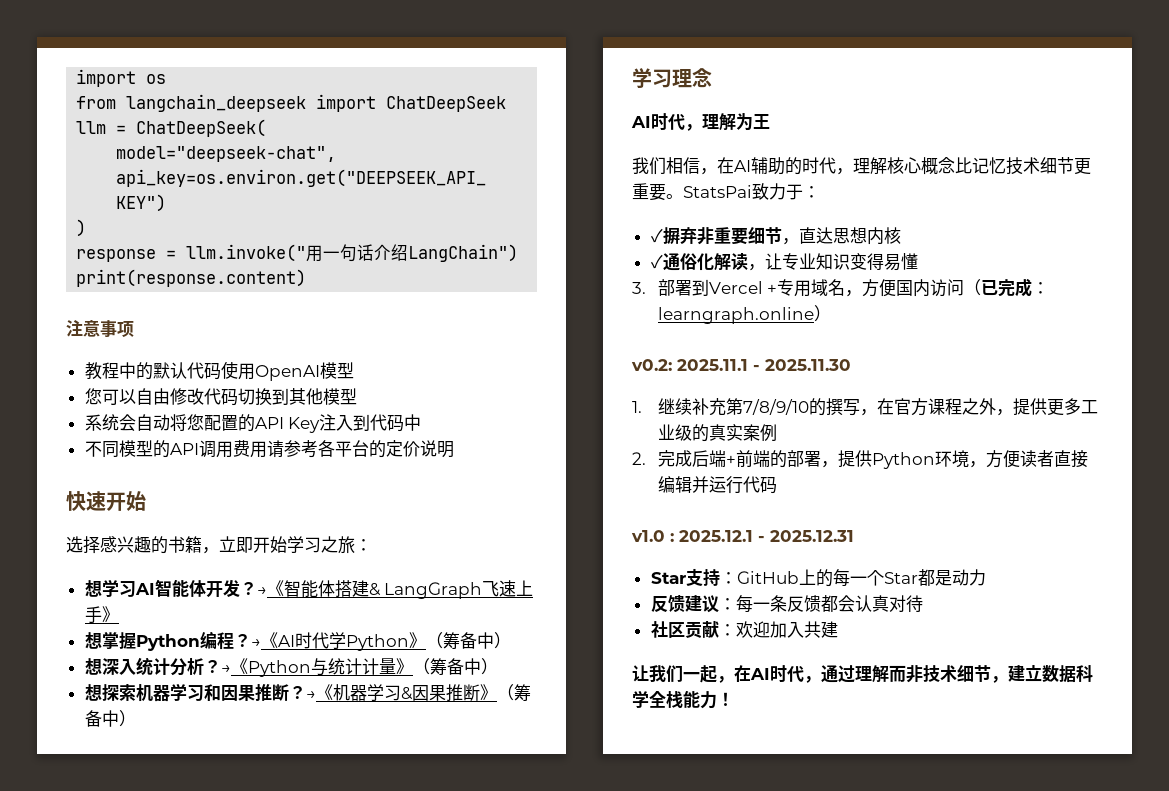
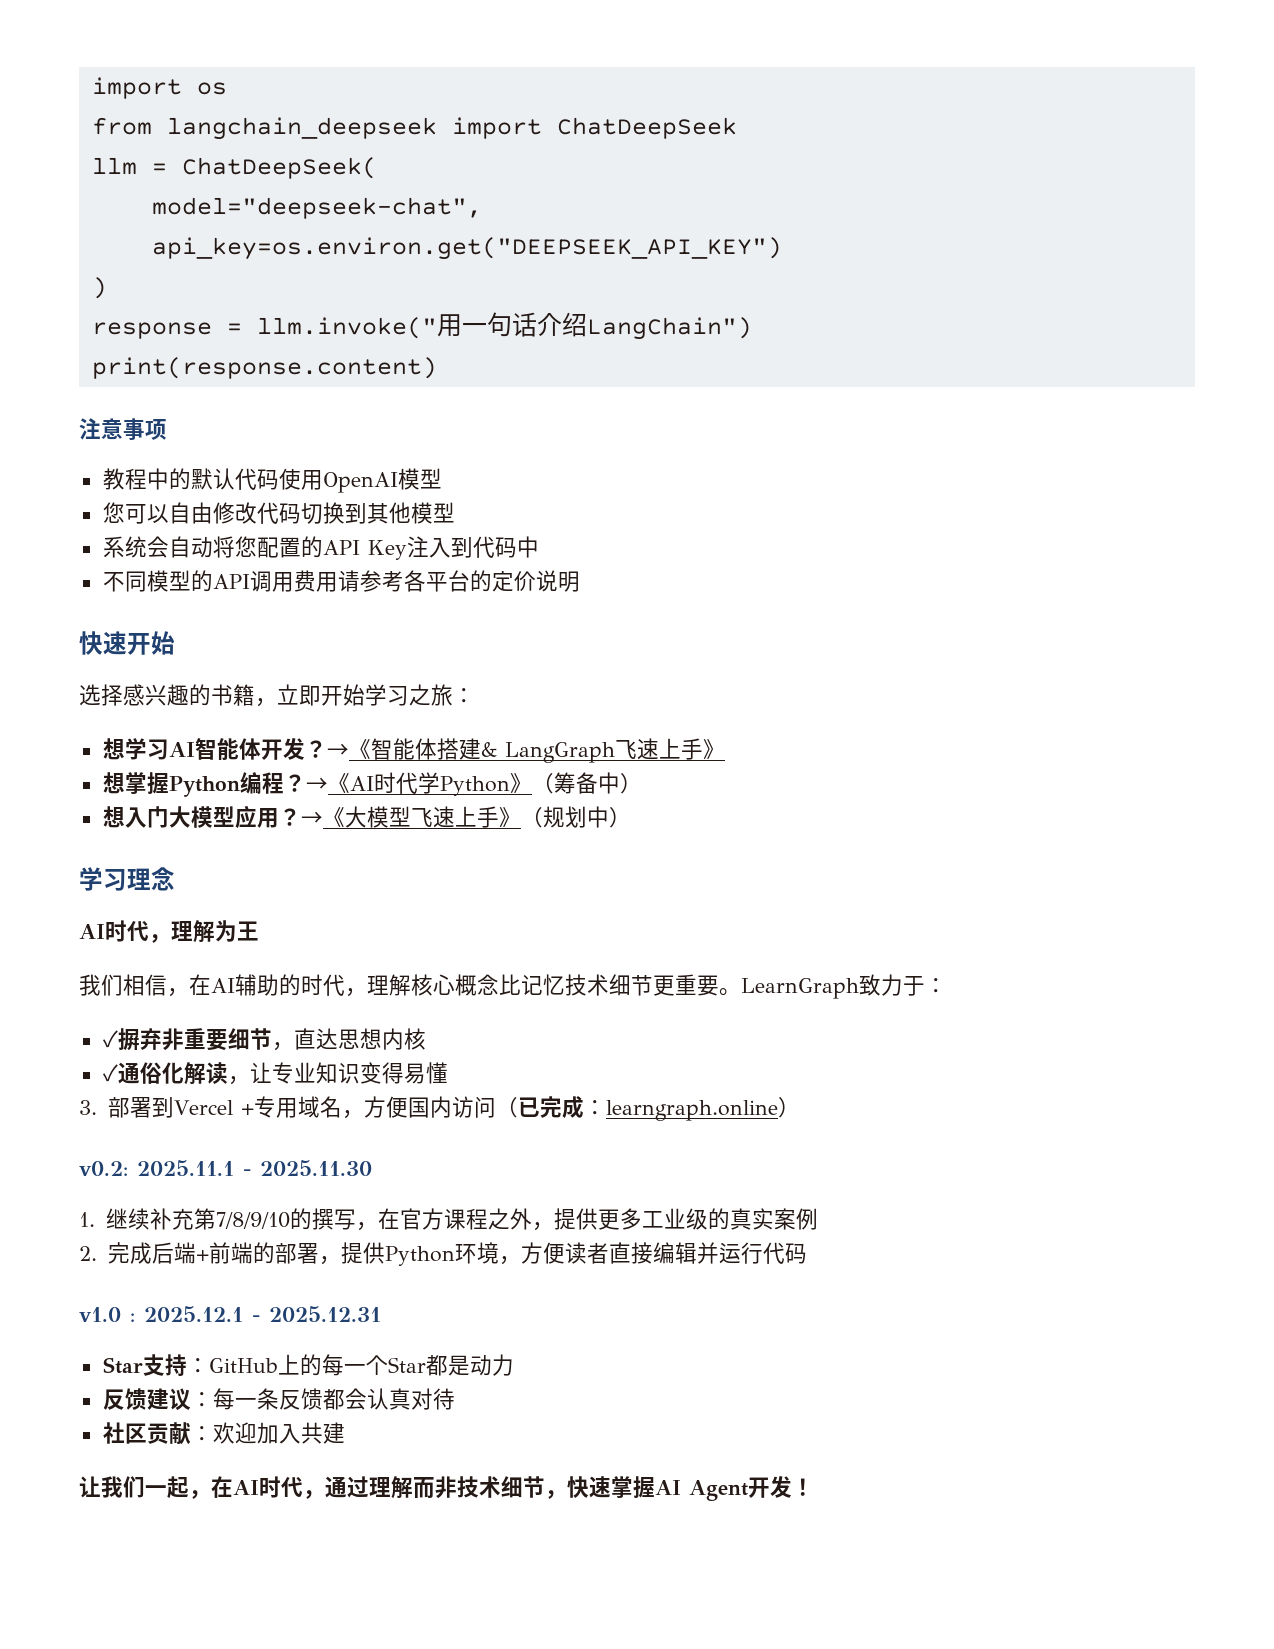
[101,657,498,677] [84,683,531,702] [84,710,102,727] 深入统计分析？→《Python与统计计量》（筹备中） // 想探索机器学习和因果推断？→《机器学习&因果推断》（筹备 -> [124,805,587,829] 入门大模型应用？→《大模型飞速上手》（规划
[683,185,752,198] StatsPai -> [741,978,859,999] LearnGraph
[1008,665,1093,683] [632,690,717,709] 建立数据科学全栈能力 -> [567,1476,792,1501] 快速掌握AI Agent开发

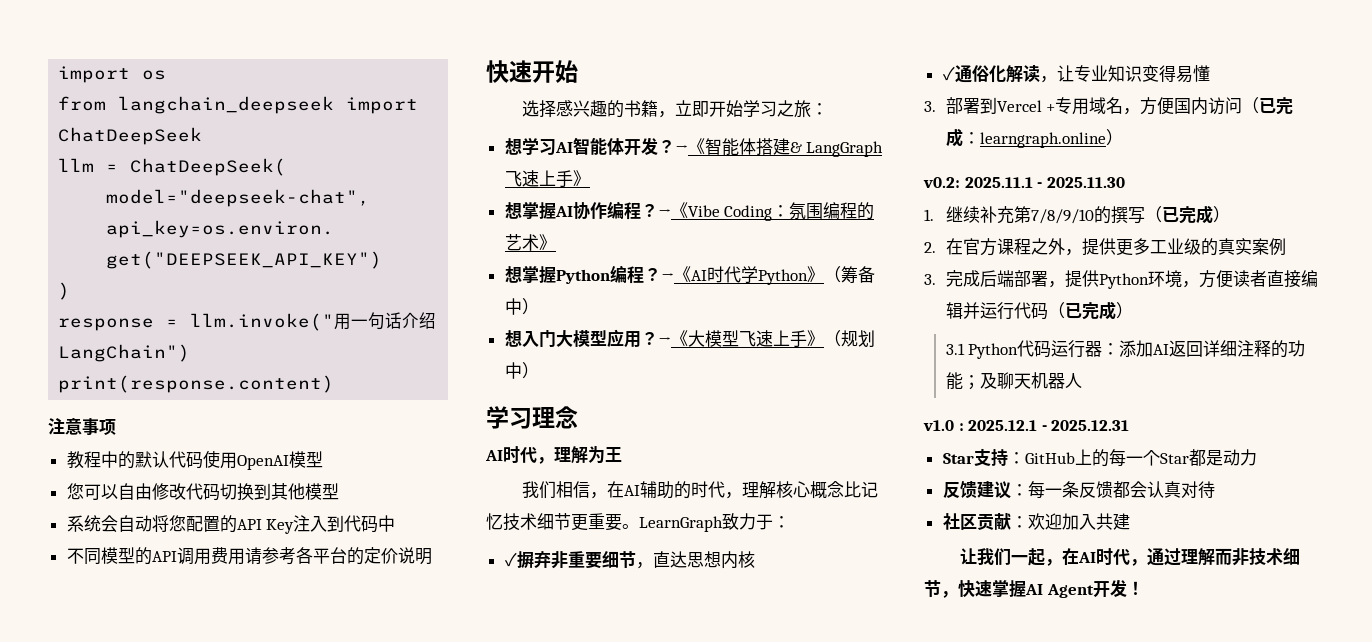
(725, 749) none -> [504,201,875,221] [504,234,556,251] // 想掌握AI协作编程？→《Vibe Coding：氛围编程的艺术》
[355,1222,378,1231] ， -> [1144,205,1230,224] [924,242,936,253] （已完成） // 2.
[79,1246,97,1261] 2. -> [924,274,936,285] 3.
[195,1242,275,1264] +前端的 -> (1014, 278) none
(807, 1253) none -> [1047,301,1133,320] [945,340,1306,359] [945,372,1082,390] （已完成） // 3.1 Python代码运行器：添加AI返回详细注释的功能；及聊天机器人

